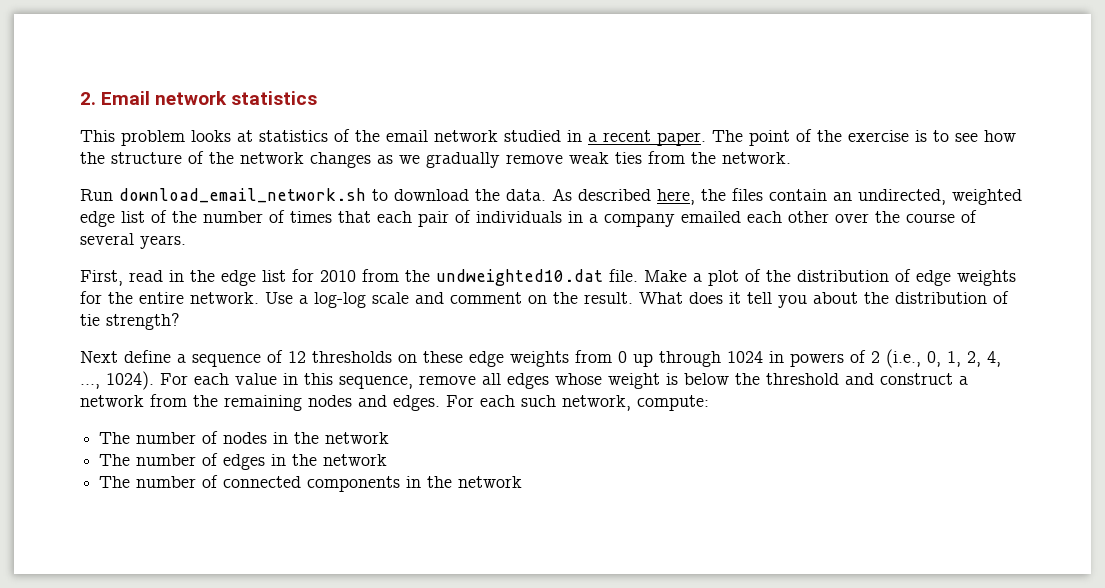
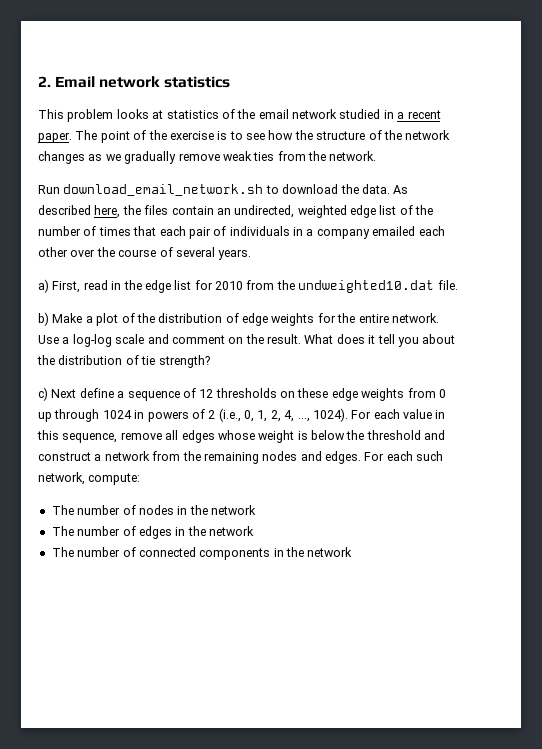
(186, 242) none -> [38,279,49,293] a)
(638, 275) none -> [38,312,49,326] // b)
(180, 321) none -> [38,387,48,401] c)

